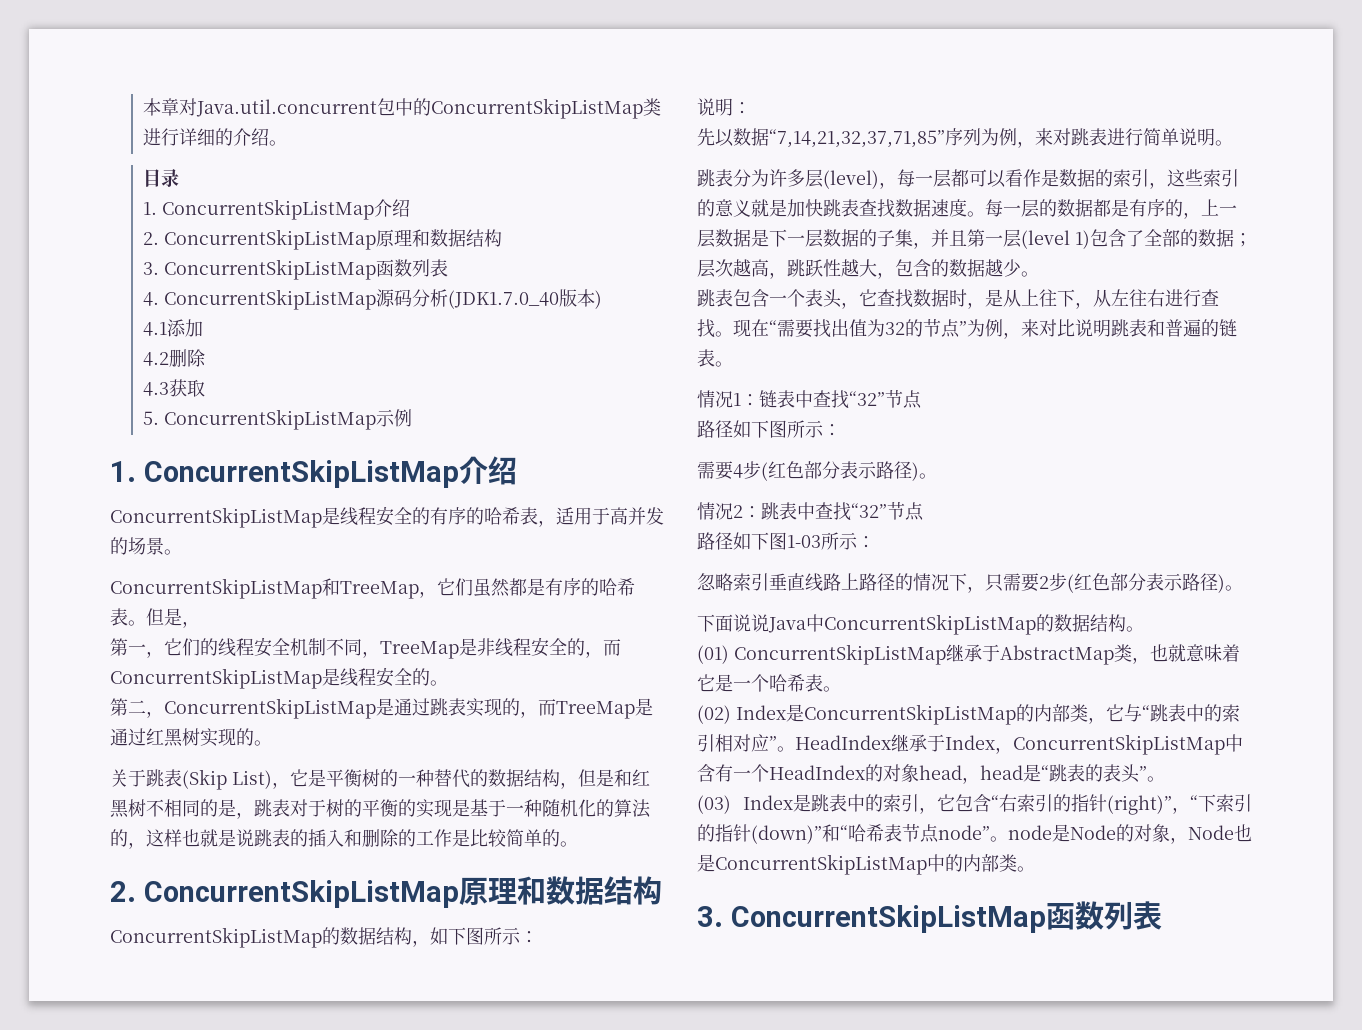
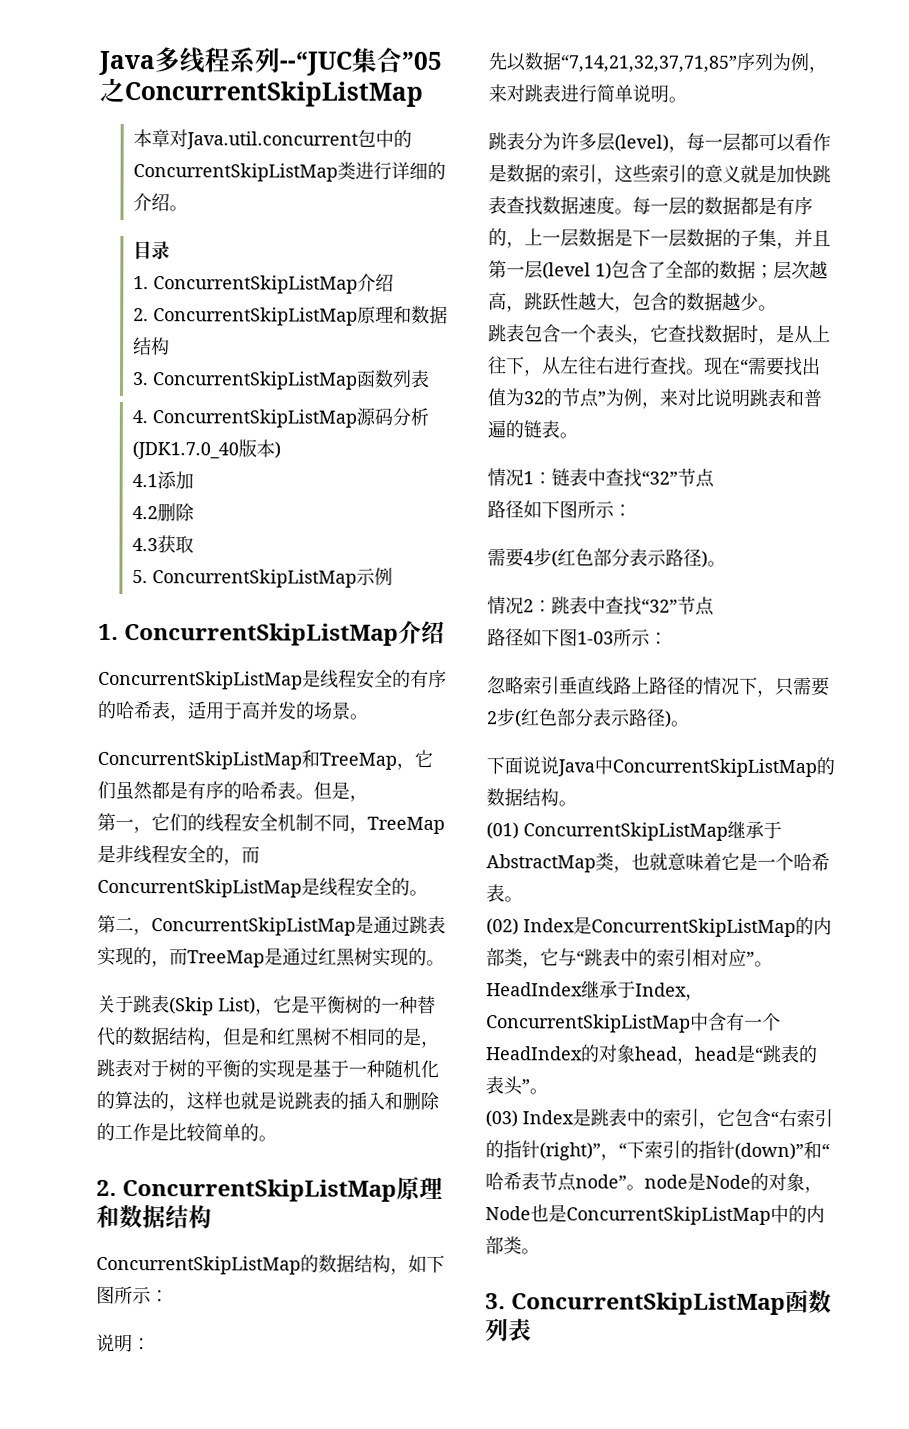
(143, 107) none -> [98,47,442,76] [99,77,423,107] Java多线程系列--“JUC集合”05之ConcurrentSkipListMap //

